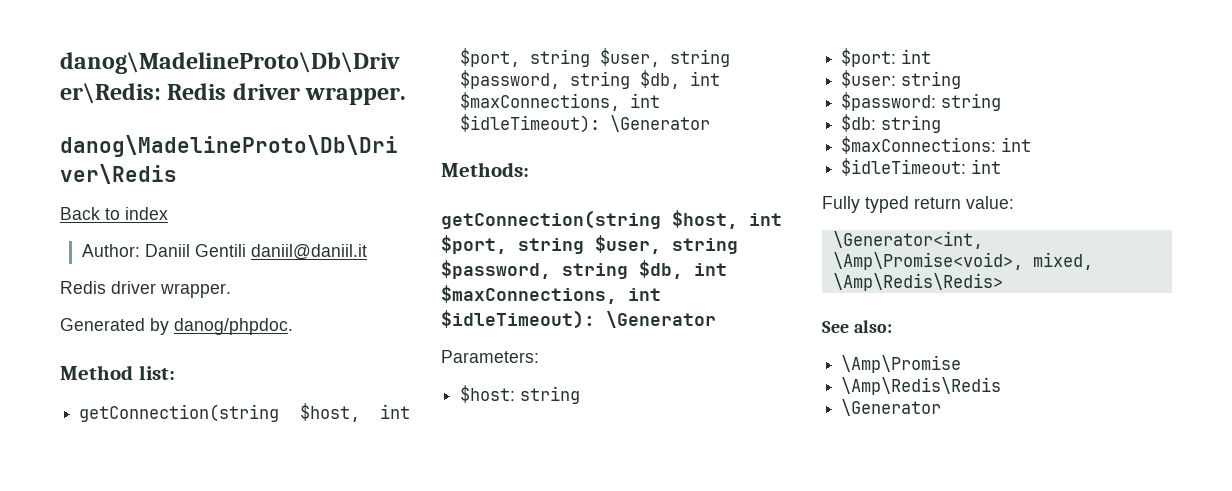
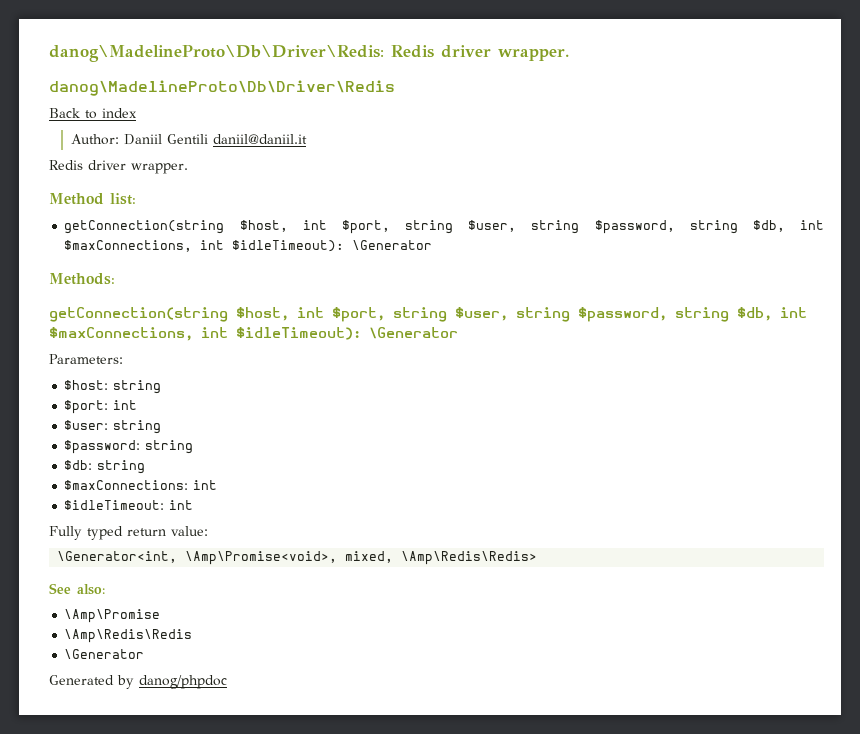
[60,318,293,335] // Generated by danog/phpdoc. -> (188, 168) none
(942, 407) none -> [49,675,227,689] // Generated by danog/phpdoc

